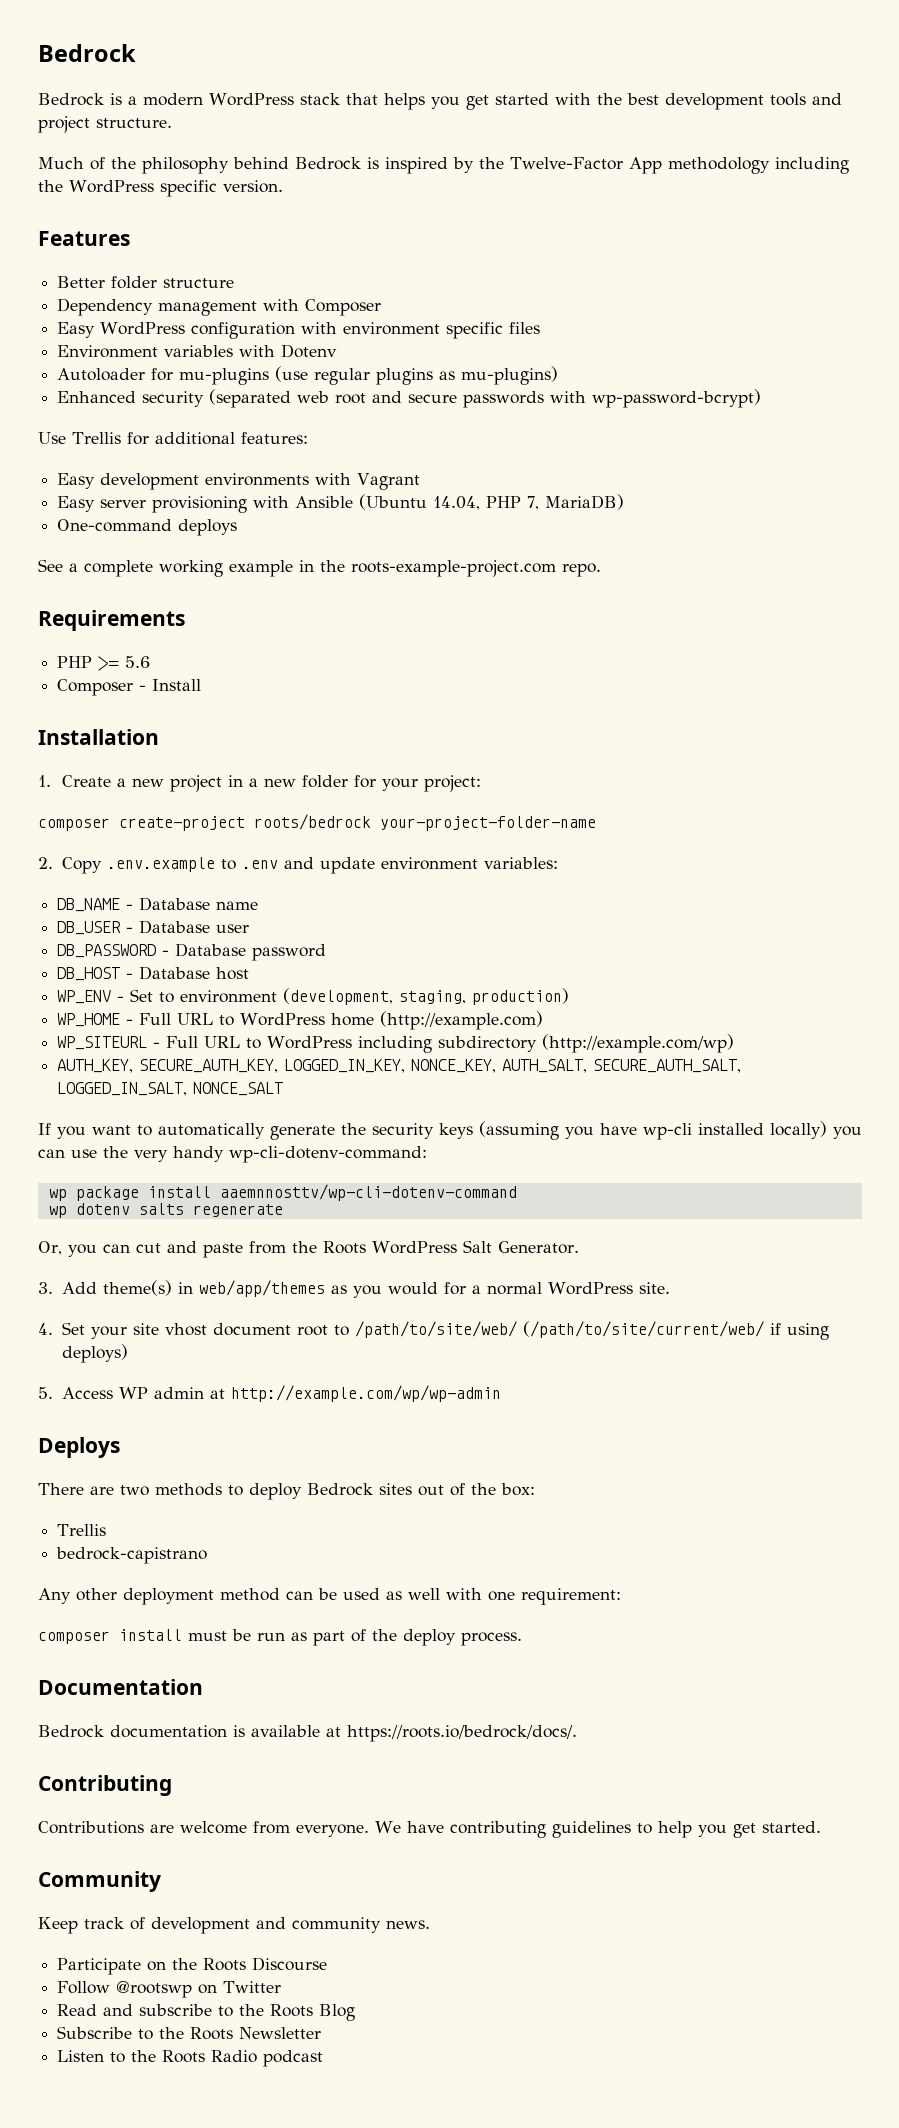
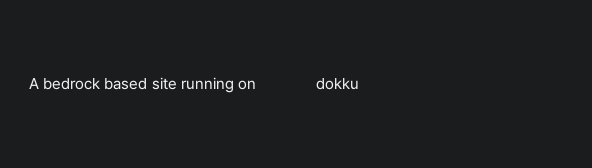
[38,44,136,62] [38,93,842,110] [38,116,172,133] [38,157,849,174] [38,180,283,197] [38,231,130,246] [57,276,235,289] [57,298,382,316] [57,322,541,339] [57,344,338,358] [57,366,559,385] [57,389,762,408] [38,432,308,445] [57,473,421,490] [57,494,625,513] [57,519,238,536] [38,559,601,577] [38,610,185,631] [57,656,151,671] [57,679,202,696] [38,729,159,745] [38,775,481,792] [38,814,596,831] [38,857,558,874] [57,897,259,912] [57,920,250,935] [57,943,327,961] [57,966,250,981] [57,988,570,1005] [57,1011,544,1030] [57,1034,735,1053] [57,1059,742,1073] [57,1082,284,1096] [38,1121,862,1140] [38,1146,427,1163] [48,1184,517,1201] [48,1203,283,1218] [38,1240,579,1258] [38,1280,670,1298] [38,1321,829,1340] [61,1344,128,1363] [38,1385,501,1402] [38,1437,120,1458] [38,1483,535,1500] [57,1524,107,1536] [56,1547,208,1564] [38,1588,621,1605] [38,1629,522,1646] [38,1679,203,1695] [38,1725,577,1742] [38,1775,172,1796] [38,1821,821,1838] [38,1871,161,1892] [38,1917,430,1934] [57,1957,328,1975] [57,1981,282,1998] [57,2004,356,2021] [57,2026,322,2040] [57,2050,324,2067] Bedrock // Bedrock is a modern WordPress stack that helps you get started with the best development tools and project structure. // Much of the philosophy behind Bedrock is inspired by the Twelve-Factor App methodology including the WordPress specific version. // Features // Better folder structure // Dependency management with Composer // Easy WordPress configuration with environment specific files // Environment variables with Dotenv // Autoloader for mu-plugins (use regular plugins as mu-plugins) // Enhanced security (separated web root and secure passwords with wp-password-bcrypt) // Use Trellis for additional features: // Easy development environments with Vagrant // Easy server provisioning with Ansible (Ubuntu 14.04, PHP 7, MariaDB) // One-command deploys // See a complete working example in the roots-example-project.com repo. // Requirements // PHP >= 5.6 // Composer - Install // Installation // 1. Create a new project in a new folder for your project: // composer create-project roots/bedrock your-project-folder-name // 2. Copy .env.example to .env and update environment variables: // DB_NAME - Database name // DB_USER - Database user // DB_PASSWORD - Database password // DB_HOST - Database host // WP_ENV - Set to environment (development, staging, production) // WP_HOME - Full URL to WordPress home (http://example.com) // WP_SITEURL - Full URL to WordPress including subdirectory (http://example.com/wp) // AUTH_KEY, SECURE_AUTH_KEY, LOGGED_IN_KEY, NONCE_KEY, AUTH_SALT, SECURE_AUTH_SALT, LOGGED_IN_SALT, NONCE_SALT // If you want to automatically generate the security keys (assuming you have wp-cli installed locally) you can use the very handy wp-cli-dotenv-command: // wp package install aaemnnosttv/wp-cli-dotenv-command // wp dotenv salts regenerate // Or, you can cut and paste from the Roots WordPress Salt Generator. // 3. Add theme(s) in web/app/themes as you would for a normal WordPress site. // 4. Set your site vhost document root to /path/to/site/web/ (/path/to/site/current/web/ if using deploys) // 5. Access WP admin at http://example.com/wp/wp-admin // Deploys // There are two methods to deploy Bedrock sites out of the box: // Trellis // bedrock-capistrano // Any other deployment method can be used as well with one requirement: // composer install must be run as part of the deploy process. // Documentation // Bedrock documentation is available at https://roots.io/bedrock/docs/. // Contributing // Contributions are welcome from everyone. We have contributing guidelines to help you get started. // Community // Keep track of development and community news. // Participate on the Roots Discourse // Follow @rootswp on Twitter // Read and subscribe to the Roots Blog // Subscribe to the Roots Newsletter // Listen to the Roots Radio podcast -> [29,77,359,93] A bedrock based site running on dokku

